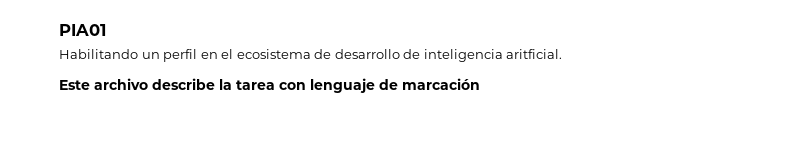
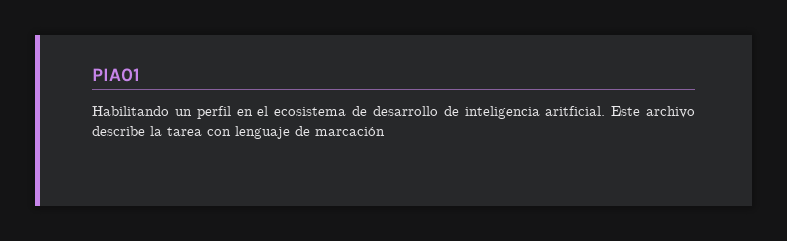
(563, 54) // -> (606, 111) none

